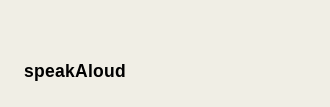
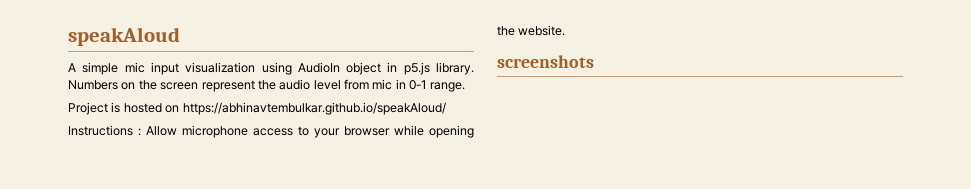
(126, 72) none -> [68,62,475,75] [68,79,465,92] [68,102,446,115] [68,125,474,138] [497,25,566,36] [497,55,594,68] // A simple mic input visualization using AudioIn object in p5.js library. Numbers on the screen represent the audio level from mic in 0-1 range. // Project is hosted on https://abhinavtembulkar.github.io/speakAloud/ // Instructions : Allow microphone access to your browser while opening the website. // screenshots

